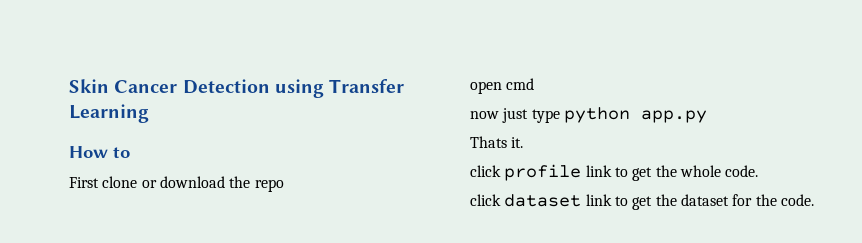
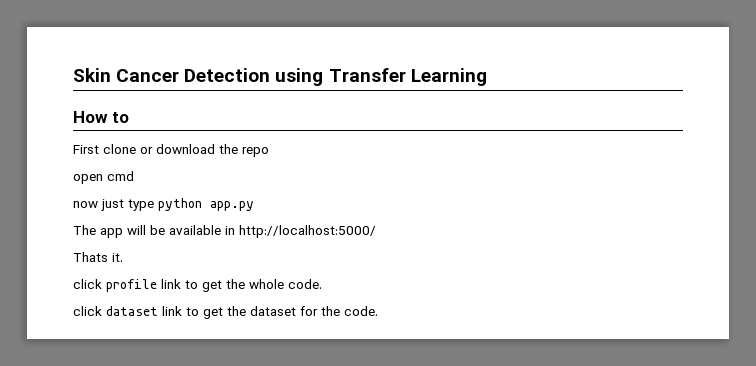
(707, 116) none -> [73,225,376,238] // The app will be available in http://localhost:5000/

